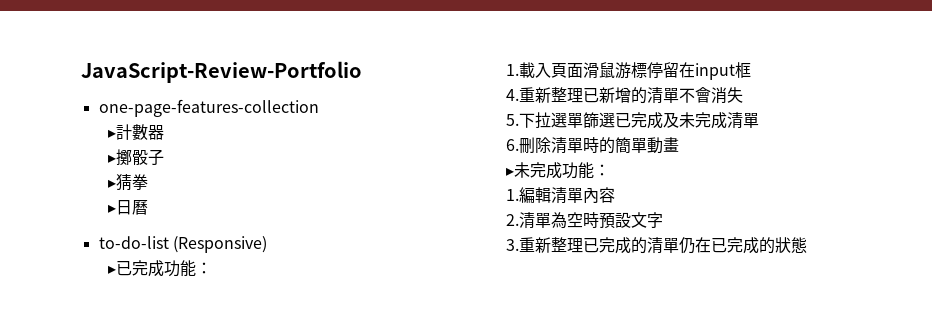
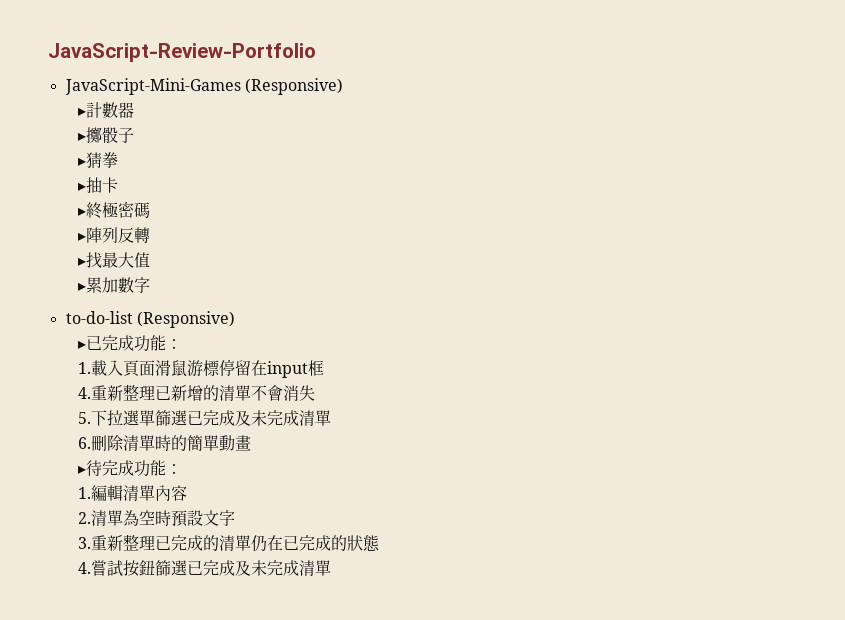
[98,99,319,117] one-page-features-collection -> [64,78,343,95] JavaScript-Mini-Games (Responsive)
[116,200,149,215] 日曆 -> [85,177,118,193] [77,201,150,219] [77,227,150,243] [77,252,150,269] [77,277,150,293] 抽卡 // ▸終極密碼 // ▸陣列反轉 // ▸找最大值 // ▸累加數字
[514,162,531,178] 未 -> [85,460,102,476] 待
(808, 245) none -> [77,560,331,577] // 4.嘗試按鈕篩選已完成及未完成清單

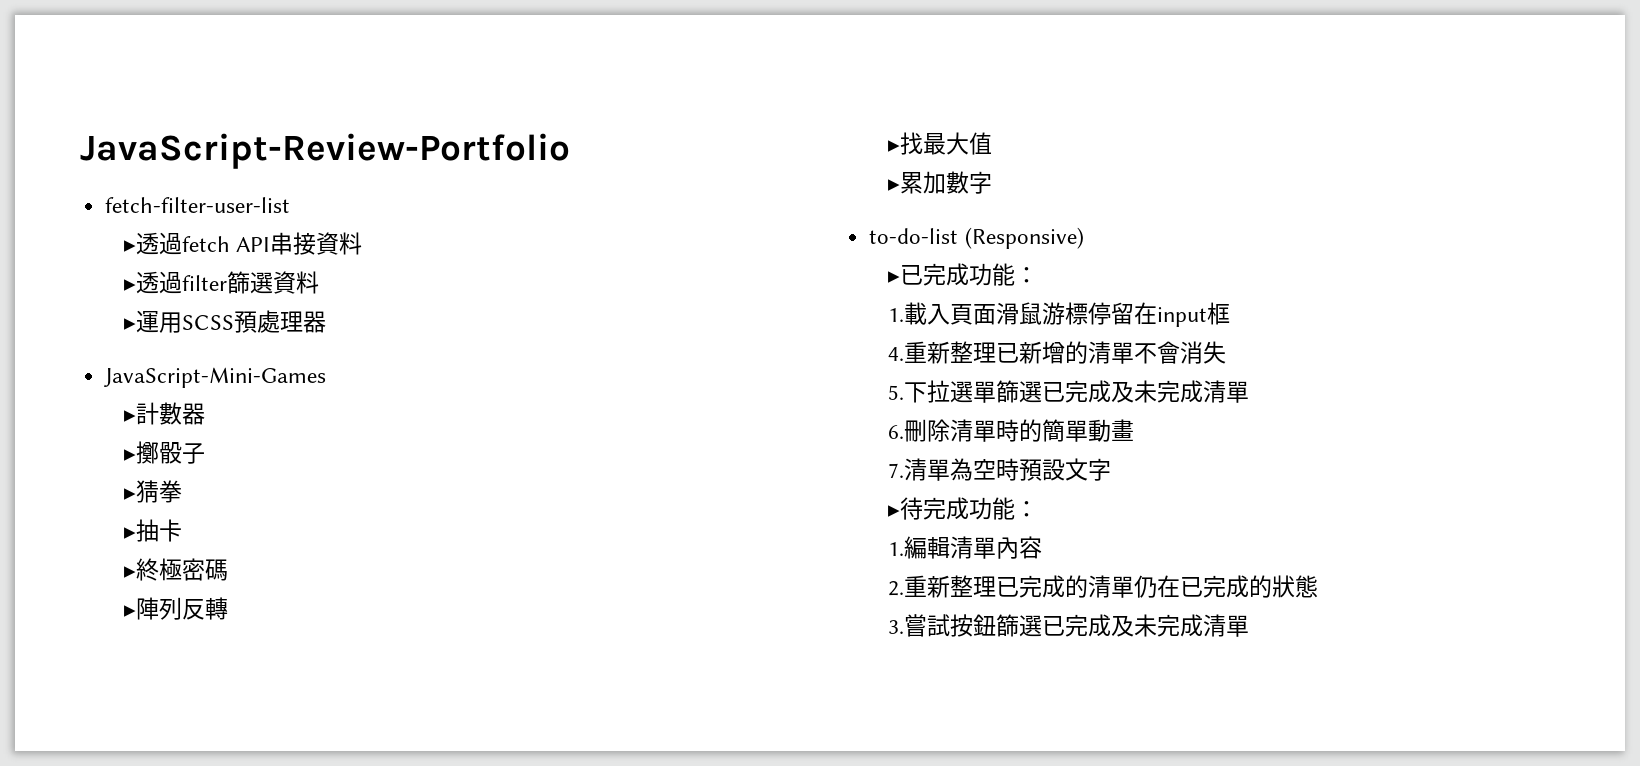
(316, 52) none -> [105,197,291,213] [123,232,362,255] [123,271,319,294] [123,310,326,333] // fetch-filter-user-list // ▸透過fetch API串接資料 // ▸透過filter篩選資料 // ▸運用SCSS預處理器
[244,78,343,95] (Responsive) -> (327, 377) none
(251, 443) none -> [887,458,1111,481] // 7.清單為空時預設文字
[90,510,235,527] [77,537,91,549] 清單為空時預設文字 // 3. -> (904, 588) none
[77,562,91,574] 4. -> [887,620,904,634] 3.

